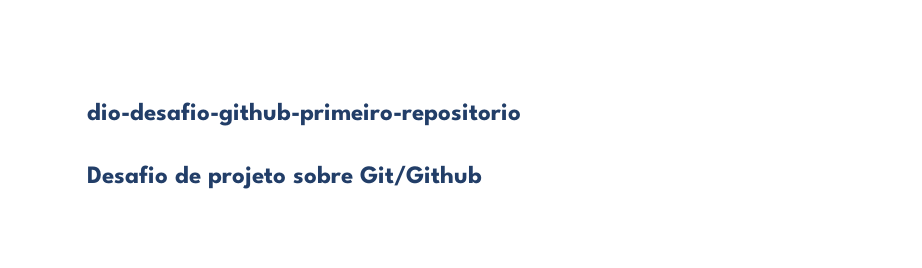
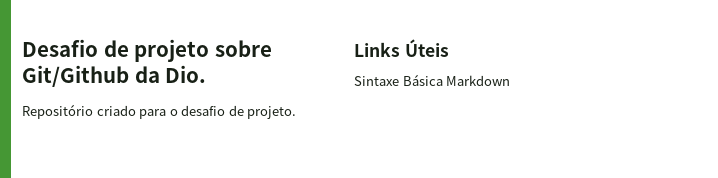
[87,102,521,126] dio-desafio-github-primeiro-repositorio // -> (22, 48) none
(482, 175) none -> [134,65,207,83] [22,104,297,119] [354,39,449,57] [354,74,511,86] da Dio. // Repositório criado para o desafio de projeto. // Links Úteis // Sintaxe Básica Markdown

